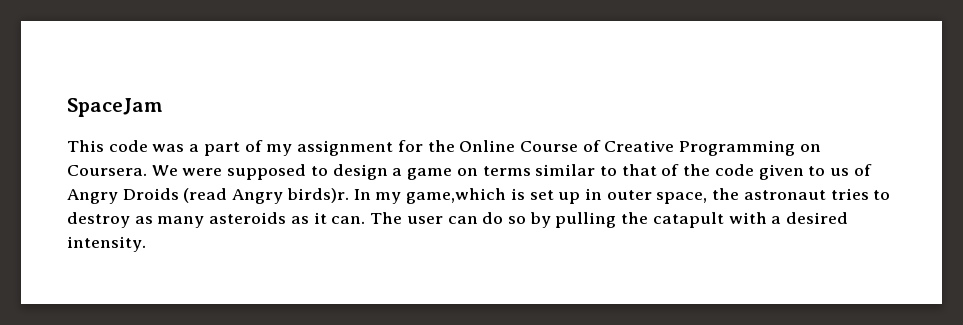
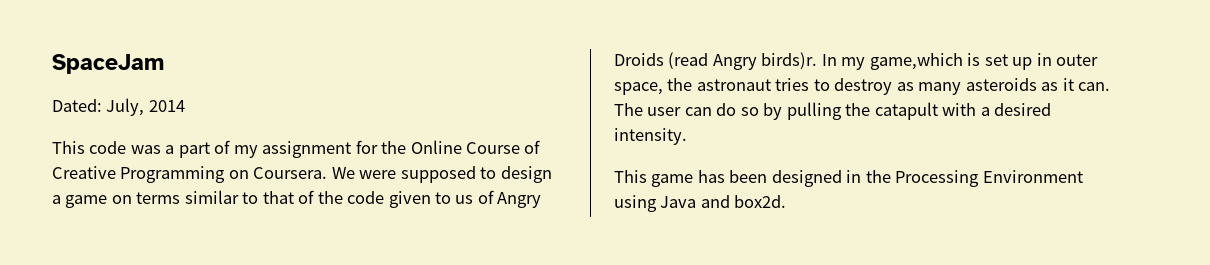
(163, 107) none -> [52,98,185,116] // Dated: July, 2014
(146, 244) none -> [614,170,1083,187] [614,195,787,212] // This game has been designed in the Processing Environment using Java and box2d.

